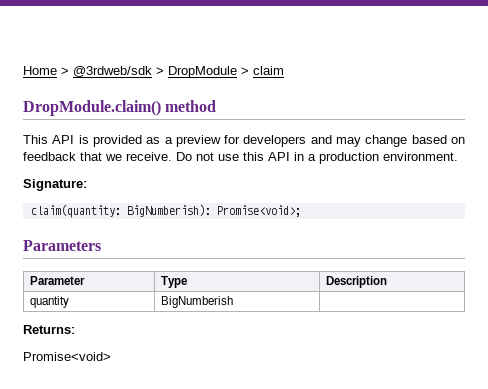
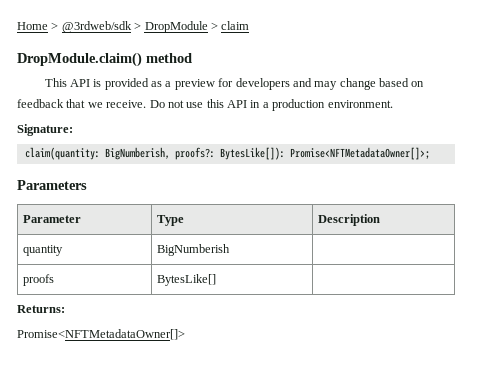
[126,204,301,217] BigNumberish): Promise<void>; -> [104,147,430,160] BigNumberish, proofs?: BytesLike[]): Promise<NFTMetadataOwner[]>;
(234, 302) none -> [22,274,54,286] [156,274,216,286] // proofs | BytesLike[] |
[23,352,111,361] Promise<void> -> [17,329,185,340] Promise<NFTMetadataOwner[]>

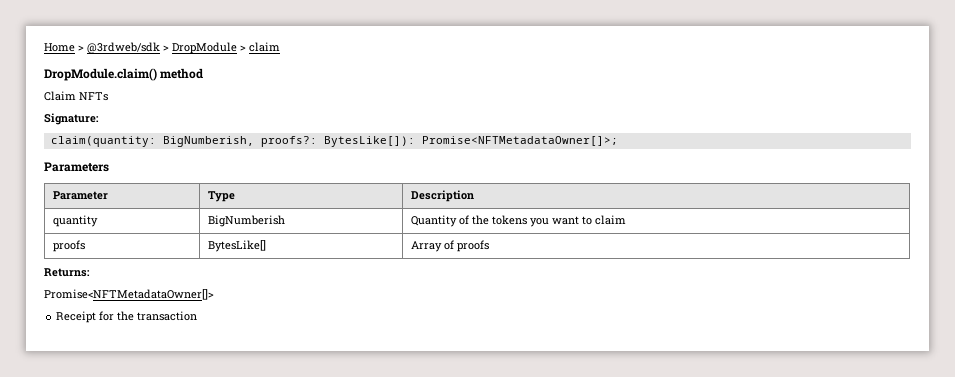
[44,78,425,90] [17,99,393,111] This API is provided as a preview for developers and may change based on feedback that we receive. Do not use this API in a production environment. -> [44,91,108,101] Claim NFTs
(230, 250) none -> [410,215,626,227] Quantity of the tokens you want to claim
(216, 280) none -> [410,240,489,252] Array of proofs
(185, 334) none -> [56,311,198,323] // Receipt for the transaction

